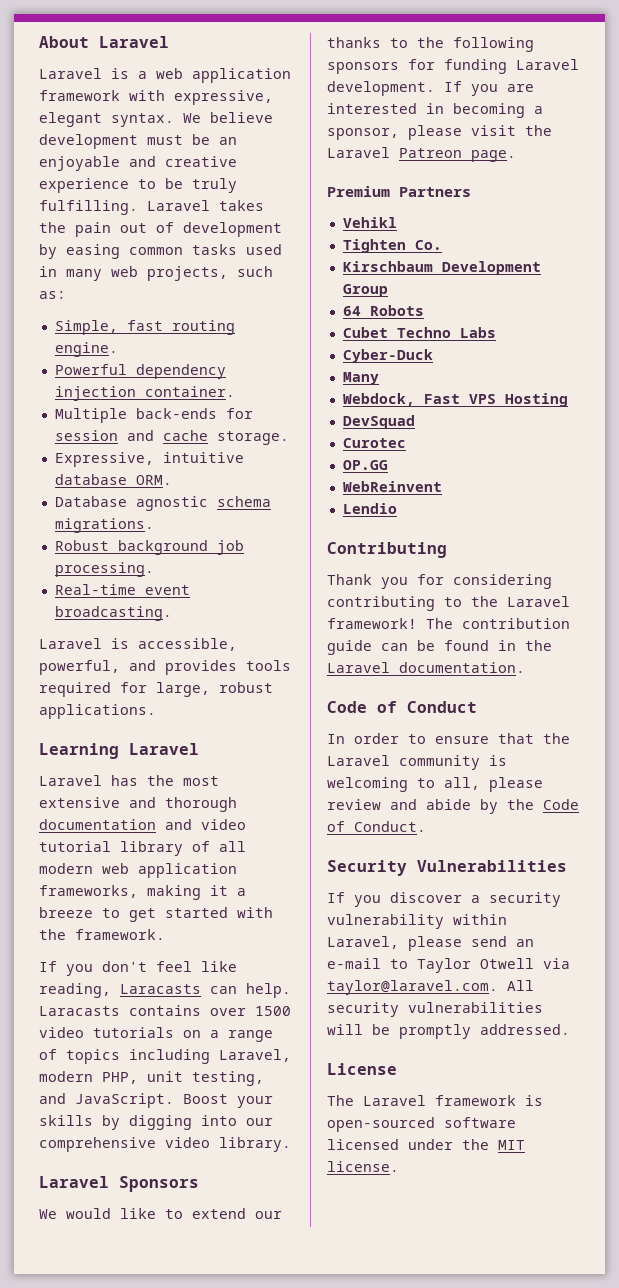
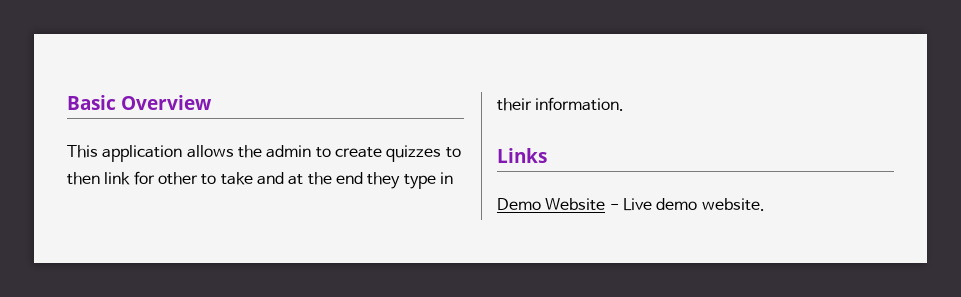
[39,36,169,48] [39,68,291,83] [39,90,273,105] [39,112,273,127] [39,134,237,149] [39,156,237,171] [39,178,237,193] [39,200,264,215] [39,222,282,237] [39,244,282,259] [39,266,273,281] [39,291,66,299] [54,320,235,335] [54,342,118,357] [54,364,226,379] [54,386,235,401] [54,408,253,423] [54,430,289,445] [54,452,244,467] [54,474,172,485] [54,496,271,511] [54,518,154,533] [54,540,244,555] [54,562,154,577] [54,584,190,595] [54,606,172,621] [39,638,237,651] [39,660,291,675] [39,682,273,697] [39,704,156,719] [39,743,199,759] [39,775,219,786] [39,797,237,812] [39,819,246,830] [39,841,246,856] [39,863,237,878] [39,885,246,900] [39,907,273,922] [39,929,165,940] [39,961,237,976] [39,983,291,998] [39,1005,291,1016] [39,1027,273,1042] [39,1049,291,1064] [39,1071,264,1086] [39,1093,273,1108] [39,1115,273,1130] [39,1137,291,1152] [39,1176,199,1192] [39,1208,282,1219] [327,37,534,52] [327,59,579,74] [327,81,534,96] [327,103,543,118] [327,125,552,140] [327,147,516,162] [327,186,471,197] [342,217,397,228] [342,239,442,253] [342,261,541,275] [342,284,388,297] [342,305,424,316] [342,327,496,338] [342,349,433,363] [342,372,379,385] [342,393,568,407] [342,415,415,429] [342,438,406,448] [342,460,388,470] [342,481,442,492] [342,503,397,514] [327,542,447,558] [327,574,552,589] [327,596,570,611] [327,618,570,629] [327,640,552,655] [327,662,525,673] [327,701,477,713] [327,733,570,744] [327,755,507,770] [327,777,543,792] [327,799,579,814] [327,821,426,832] [327,860,567,876] [327,892,561,907] [327,914,507,929] [327,936,534,951] [327,958,570,973] [327,980,534,995] [327,1002,543,1017] [327,1024,570,1039] [327,1063,397,1075] [327,1095,543,1106] [327,1117,516,1132] [327,1139,525,1150] [327,1161,399,1172] About Laravel // Laravel is a web application framework with expressive, elegant syntax. We believe development must be an enjoyable and creative experience to be truly fulfilling. Laravel takes the pain out of development by easing common tasks used in many web projects, such as: // Simple, fast routing engine. // Powerful dependency injection container. // Multiple back-ends for session and cache storage. // Expressive, intuitive database ORM. // Database agnostic schema migrations. // Robust background job processing. // Real-time event broadcasting. // Laravel is accessible, powerful, and provides tools required for large, robust applications. // Learning Laravel // Laravel has the most extensive and thorough documentation and video tutorial library of all modern web application frameworks, making it a breeze to get started with the framework. // If you don't feel like reading, Laracasts can help. Laracasts contains over 1500 video tutorials on a range of topics including Laravel, modern PHP, unit testing, and JavaScript. Boost your skills by digging into our comprehensive video library. // Laravel Sponsors // We would like to extend our thanks to the following sponsors for funding Laravel development. If you are interested in becoming a sponsor, please visit the Laravel Patreon page. // Premium Partners // Vehikl // Tighten Co. // Kirschbaum Development Group // 64 Robots // Cubet Techno Labs // Cyber-Duck // Many // Webdock, Fast VPS Hosting // DevSquad // Curotec // OP.GG // WebReinvent // Lendio // Contributing // Thank you for considering contributing to the Laravel framework! The contribution guide can be found in the Laravel documentation. // Code of Conduct // In order to ensure that the Laravel community is welcoming to all, please review and abide by the Code of Conduct. // Security Vulnerabilities // If you discover a security vulnerability within Laravel, please send an e-mail to Taylor Otwell via taylor@laravel.com. All security vulnerabilities will be promptly addressed. // License // The Laravel framework is open-sourced software licensed under the MIT license. -> [67,95,213,110] [67,145,461,162] [67,171,453,189] [497,97,625,111] [497,148,547,163] [497,198,765,211] Basic Overview // This application allows the admin to create quizzes to then link for other to take and at the end they type in their information. // Links // Demo Website - Live demo website.

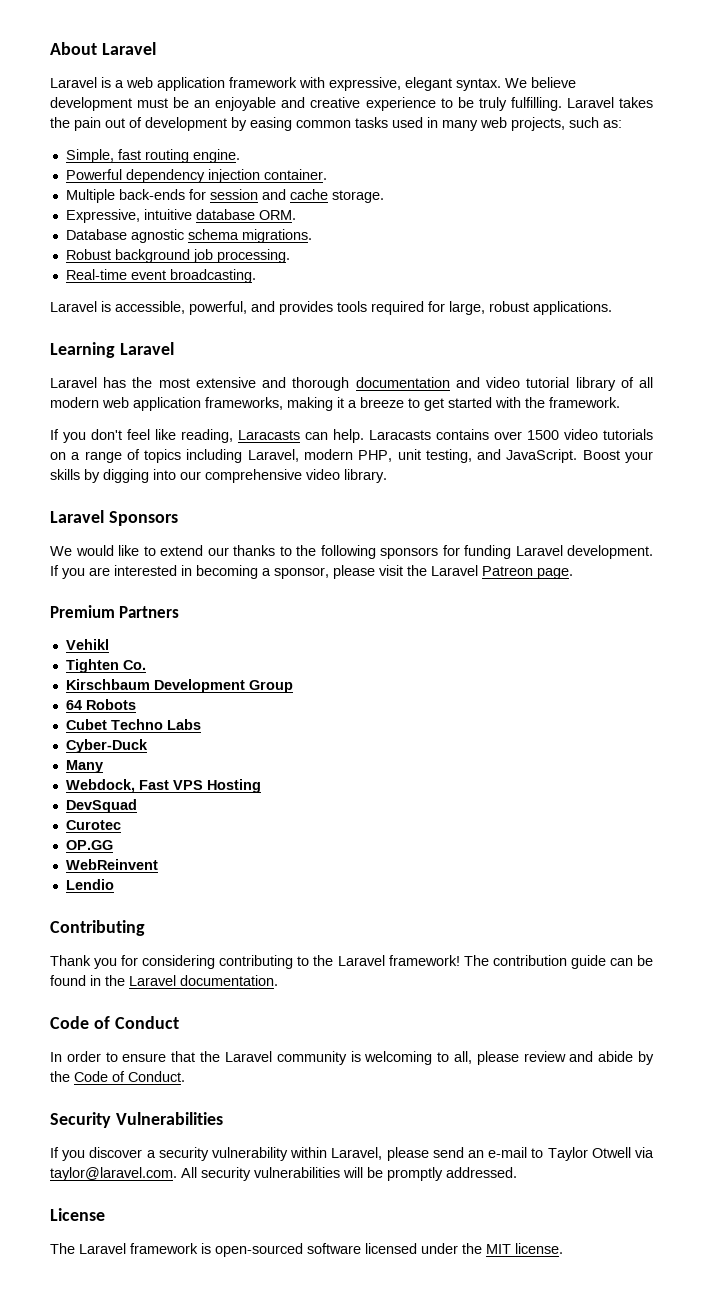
[67,95,213,110] [67,145,461,162] [67,171,453,189] [497,97,625,111] [497,148,547,163] [497,198,765,211] Basic Overview // This application allows the admin to create quizzes to then link for other to take and at the end they type in their information. // Links // Demo Website - Live demo website. -> [50,42,156,55] [50,77,576,91] [50,97,654,111] [50,117,622,131] [65,149,240,163] [65,169,327,183] [65,189,384,203] [65,209,296,223] [65,229,312,243] [65,249,290,263] [65,269,256,283] [50,301,612,315] [50,342,174,358] [50,377,654,391] [50,397,620,411] [50,429,653,443] [50,449,653,463] [50,469,387,483] [50,510,178,526] [50,545,653,559] [50,565,573,579] [50,605,180,618] [65,639,109,650] [65,659,146,673] [65,679,293,693] [65,699,136,710] [65,719,201,730] [65,739,148,753] [65,760,103,773] [65,779,261,793] [65,799,137,813] [65,820,121,830] [65,840,113,850] [65,859,158,870] [65,879,114,890] [50,920,145,936] [50,955,654,969] [50,975,278,986] [50,1016,179,1029] [50,1051,654,1065] [50,1071,185,1082] [50,1112,223,1128] [50,1147,654,1161] [50,1167,517,1181] [50,1208,105,1221] [50,1243,563,1257] About Laravel // Laravel is a web application framework with expressive, elegant syntax. We believe development must be an enjoyable and creative experience to be truly fulfilling. Laravel takes the pain out of development by easing common tasks used in many web projects, such as: // Simple, fast routing engine. // Powerful dependency injection container. // Multiple back-ends for session and cache storage. // Expressive, intuitive database ORM. // Database agnostic schema migrations. // Robust background job processing. // Real-time event broadcasting. // Laravel is accessible, powerful, and provides tools required for large, robust applications. // Learning Laravel // Laravel has the most extensive and thorough documentation and video tutorial library of all modern web application frameworks, making it a breeze to get started with the framework. // If you don't feel like reading, Laracasts can help. Laracasts contains over 1500 video tutorials on a range of topics including Laravel, modern PHP, unit testing, and JavaScript. Boost your skills by digging into our comprehensive video library. // Laravel Sponsors // We would like to extend our thanks to the following sponsors for funding Laravel development. If you are interested in becoming a sponsor, please visit the Laravel Patreon page. // Premium Partners // Vehikl // Tighten Co. // Kirschbaum Development Group // 64 Robots // Cubet Techno Labs // Cyber-Duck // Many // Webdock, Fast VPS Hosting // DevSquad // Curotec // OP.GG // WebReinvent // Lendio // Contributing // Thank you for considering contributing to the Laravel framework! The contribution guide can be found in the Laravel documentation. // Code of Conduct // In order to ensure that the Laravel community is welcoming to all, please review and abide by the Code of Conduct. // Security Vulnerabilities // If you discover a security vulnerability within Laravel, please send an e-mail to Taylor Otwell via taylor@laravel.com. All security vulnerabilities will be promptly addressed. // License // The Laravel framework is open-sourced software licensed under the MIT license.

